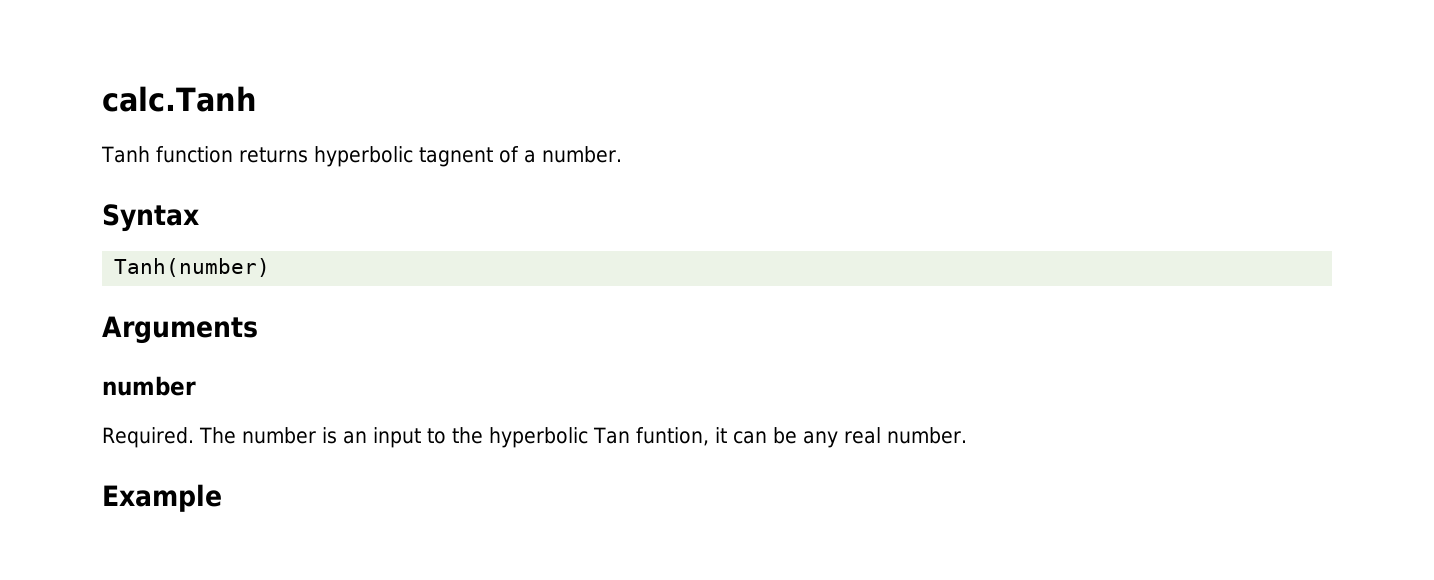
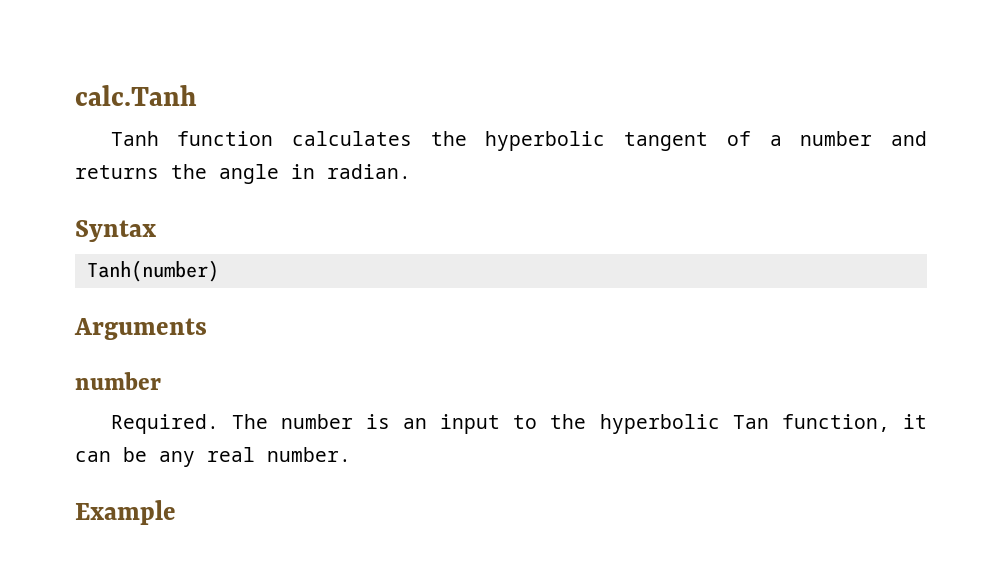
[238,146,622,167] returns hyperbolic tagnent of a number. -> [291,131,927,151] [75,164,411,184] calculates the hyperbolic tangent of a number and returns the angle in radian.
[635,427,709,446] funtion, -> [781,414,890,432] function,

